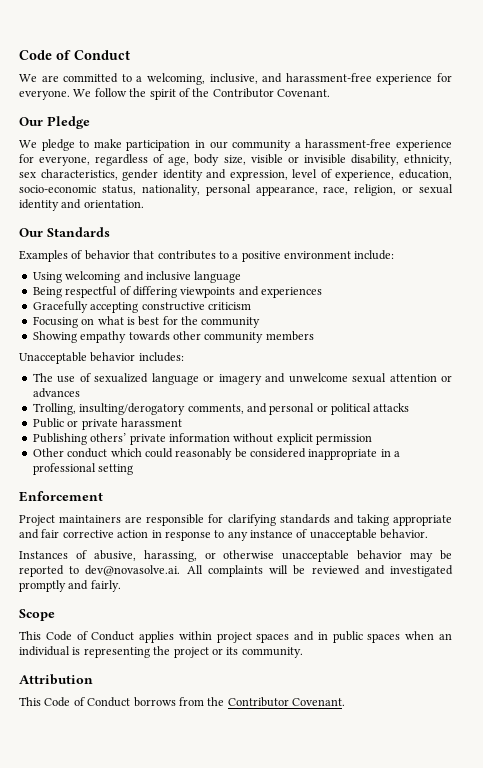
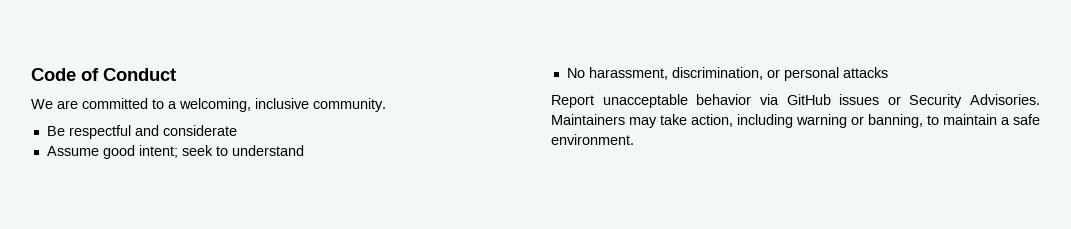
[209,73,453,85] [19,88,330,100] [19,116,90,129] [19,139,452,151] [19,154,452,166] [19,169,452,181] [19,184,453,196] [19,199,144,211] [19,227,110,237] [19,250,395,262] [32,271,242,283] [32,286,322,298] [32,301,251,313] [32,316,261,328] [32,331,314,343] [19,352,184,364] [32,373,453,385] [32,388,80,398] [32,403,410,415] [32,418,182,430] [32,433,372,445] [32,448,401,460] [32,463,134,475] [19,491,103,502] [19,514,452,526] [19,529,429,541] [19,550,453,562] [19,565,454,577] [19,580,121,592] [19,609,55,621] [19,631,453,643] [19,646,303,658] [19,674,93,685] [19,697,345,707] inclusive, and harassment-free experience for everyone. We follow the spirit of the Contributor Covenant. // Our Pledge // We pledge to make participation in our community a harassment-free experience for everyone, regardless of age, body size, visible or invisible disability, ethnicity, sex characteristics, gender identity and expression, level of experience, education, socio-economic status, nationality, personal appearance, race, religion, or sexual identity and orientation. // Our Standards // Examples of behavior that contributes to a positive environment include: // Using welcoming and inclusive language // Being respectful of differing viewpoints and experiences // Gracefully accepting constructive criticism // Focusing on what is best for the community // Showing empathy towards other community members // Unacceptable behavior includes: // The use of sexualized language or imagery and unwelcome sexual attention or advances // Trolling, insulting/derogatory comments, and personal or political attacks // Public or private harassment // Publishing others’ private information without explicit permission // Other conduct which could reasonably be considered inappropriate in a professional setting // Enforcement // Project maintainers are responsible for clarifying standards and taking appropriate and fair corrective action in response to any instance of unacceptable behavior. // Instances of abusive, harassing, or otherwise unacceptable behavior may be reported to dev@novasolve.ai. All complaints will be reviewed and investigated promptly and fairly. // Scope // This Code of Conduct applies within project spaces and in public spaces when an individual is representing the project or its community. // Attribution // This Code of Conduct borrows from the Contributor Covenant. -> [255,98,386,112] [46,125,237,139] [46,145,304,159] [566,67,888,81] [551,94,1040,108] [551,114,1040,128] [551,134,634,145] inclusive community. // Be respectful and considerate // Assume good intent; seek to understand // No harassment, discrimination, or personal attacks // Report unacceptable behavior via GitHub issues or Security Advisories. Maintainers may take action, including warning or banning, to maintain a safe environment.

